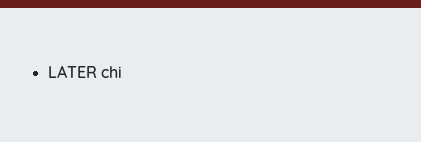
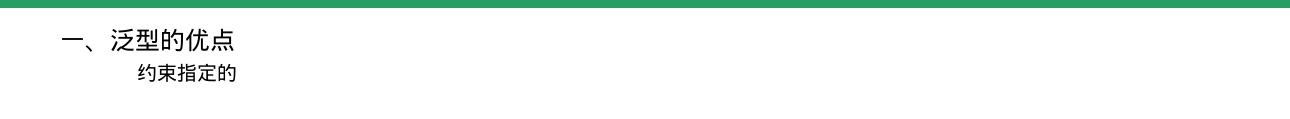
[47,65,122,78] LATER chi -> [60,28,235,52] [136,63,237,82] 一、泛型的优点 // 约束指定的

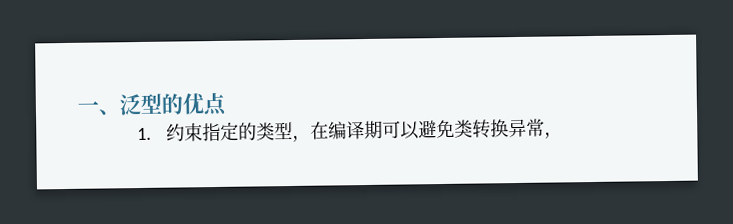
(235, 40) none -> [136,127,152,141] 1.
(237, 72) none -> [256,118,564,142] 类型，在编译期可以避免类转换异常，

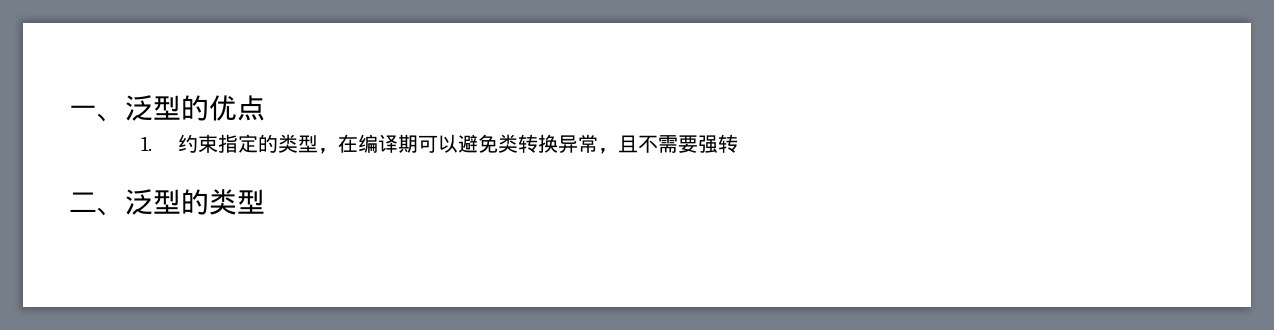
(564, 135) none -> [617,134,738,153] [69,189,265,216] 且不需要强转 // 二、泛型的类型

